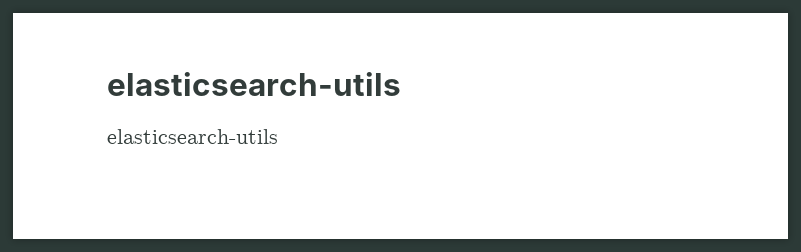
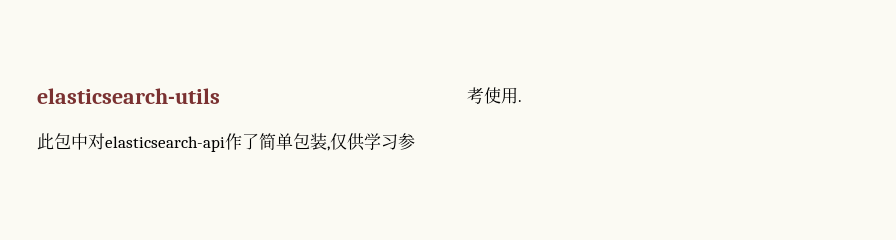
[107,129,278,144] elasticsearch-utils -> [37,133,415,152] [467,87,522,104] 此包中对elasticsearch-api作了简单包装,仅供学习参考使用.

